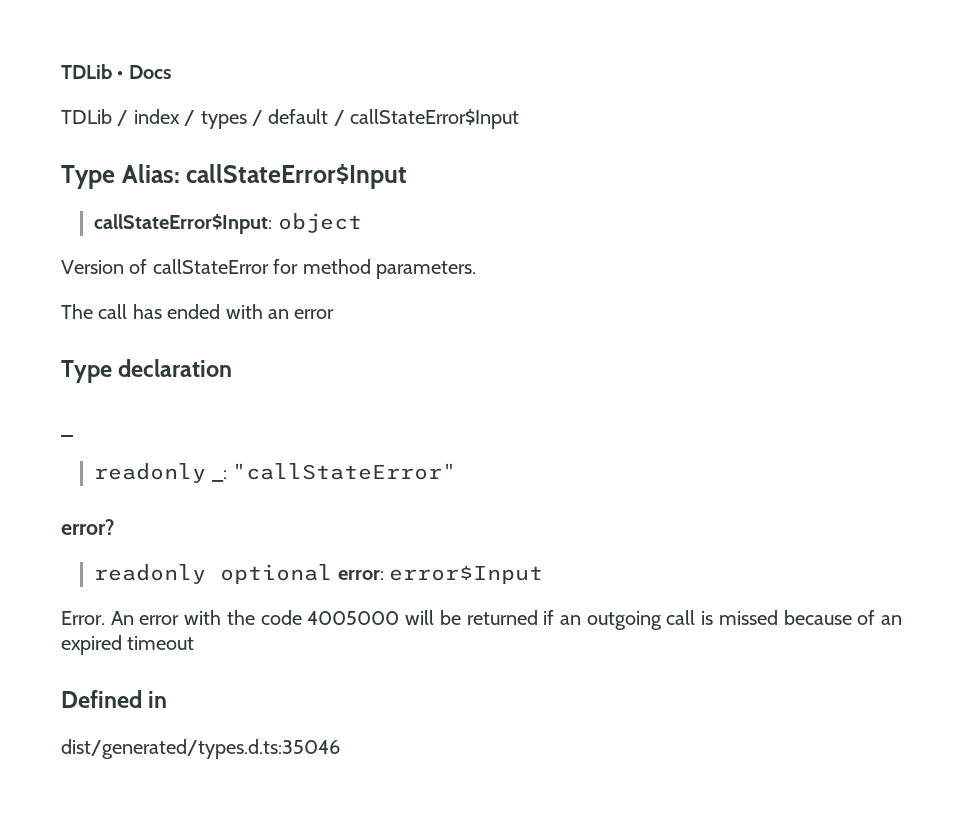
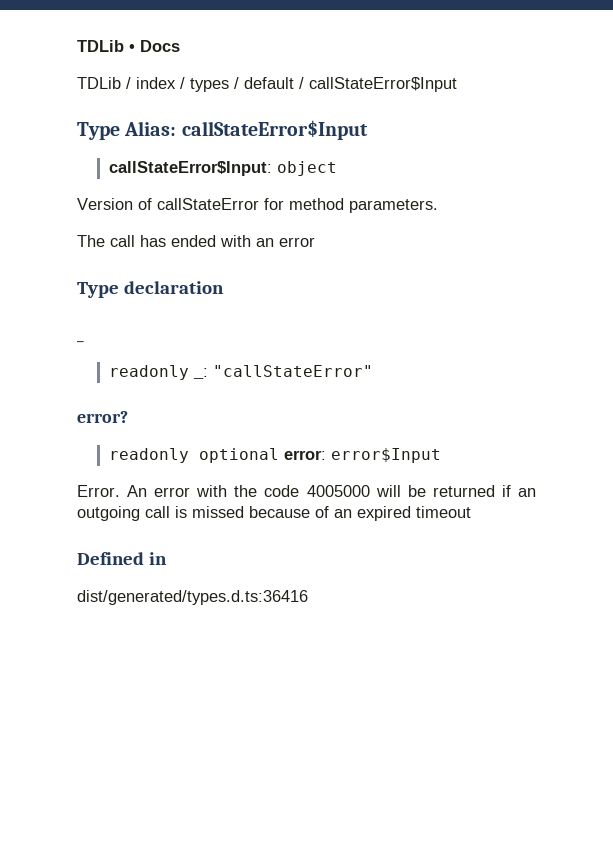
[61,739,340,759] dist/generated/types.d.ts:35046 -> [77,590,308,605] dist/generated/types.d.ts:36416

